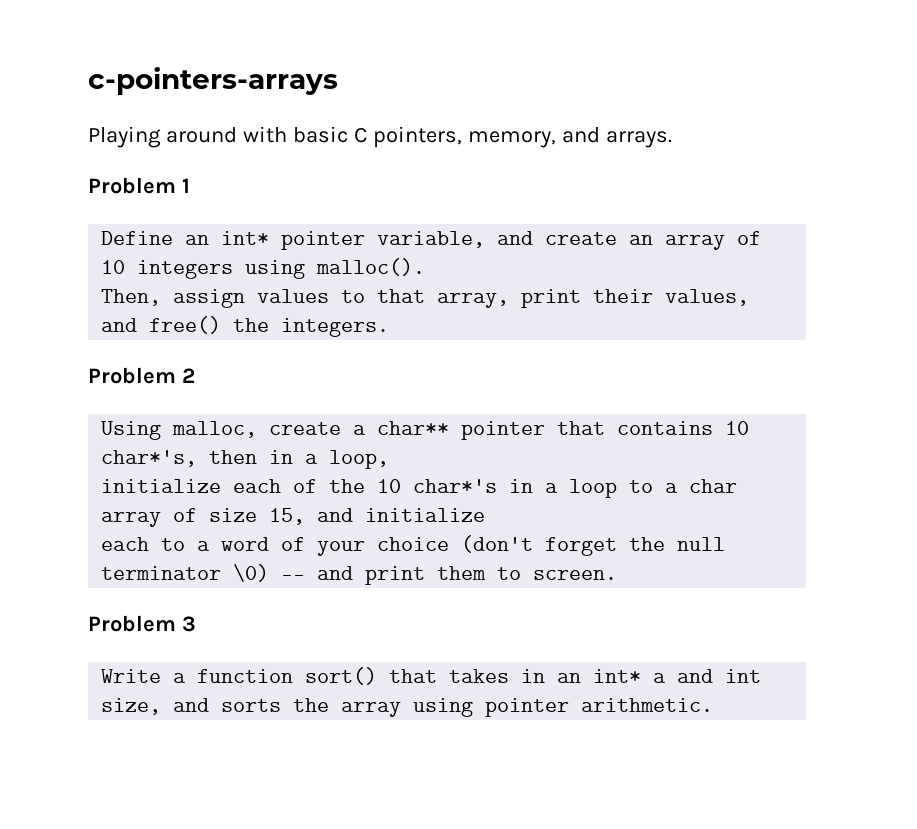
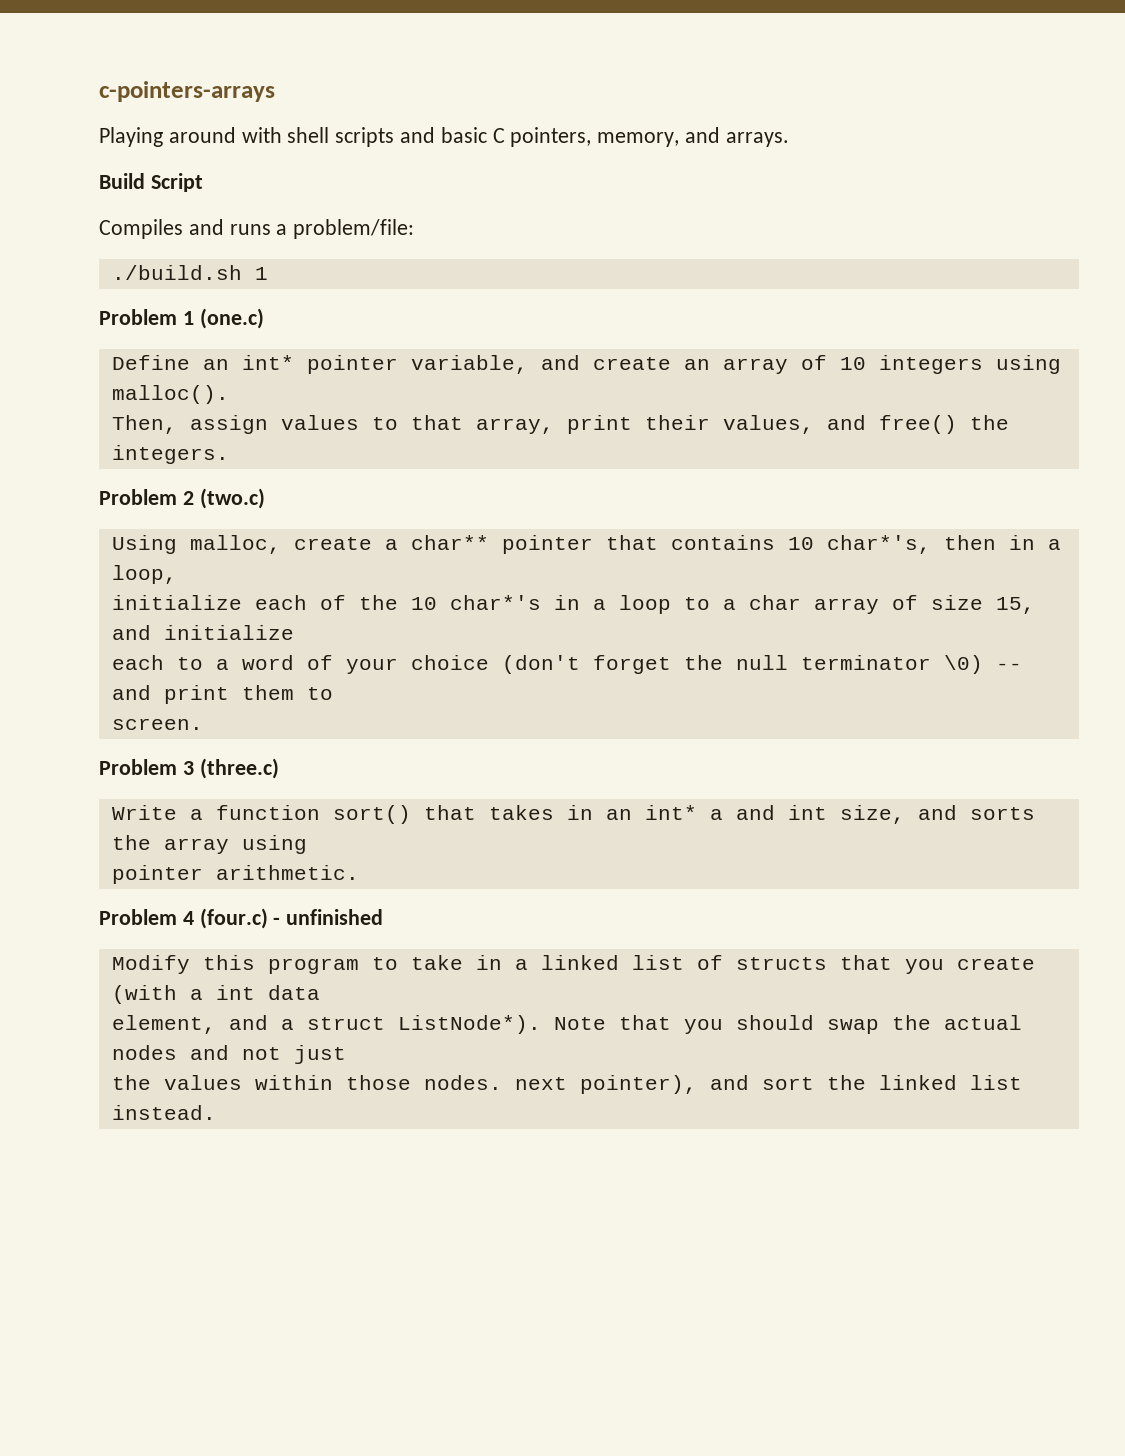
(287, 134) none -> [287,127,436,147] shell scripts and
(672, 139) none -> [99,173,203,192] [99,219,415,239] [111,265,268,280] // Build Script // Compiles and runs a problem/file: // ./build.sh 1
(190, 185) none -> [199,308,264,329] (one.c)
(195, 375) none -> [199,488,265,509] (two.c)
(522, 573) none -> (333, 693) //
(196, 624) none -> [199,758,279,779] (three.c)
(474, 707) none -> (307, 844) //
(714, 705) none -> [99,908,384,929] [111,955,1035,974] [111,985,320,1004] [111,1015,1022,1034] [111,1045,346,1064] [111,1075,1022,1094] [111,1105,216,1120] // Problem 4 (four.c) - unfinished // Modify this program to take in a linked list of structs that you create (with a int data // element, and a struct ListNode*). Note that you should swap the actual nodes and not just // the values within those nodes. next pointer), and sort the linked list instead.

